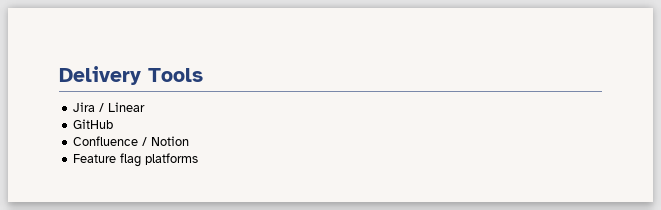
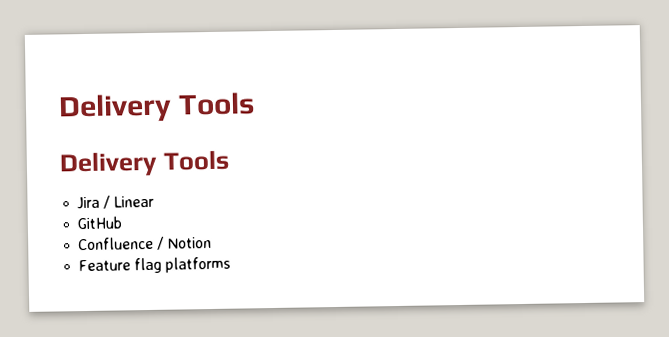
[59,66,203,85] Delivery Tools -> [58,92,255,124] [59,150,230,178] Delivery Tools // Delivery Tools

